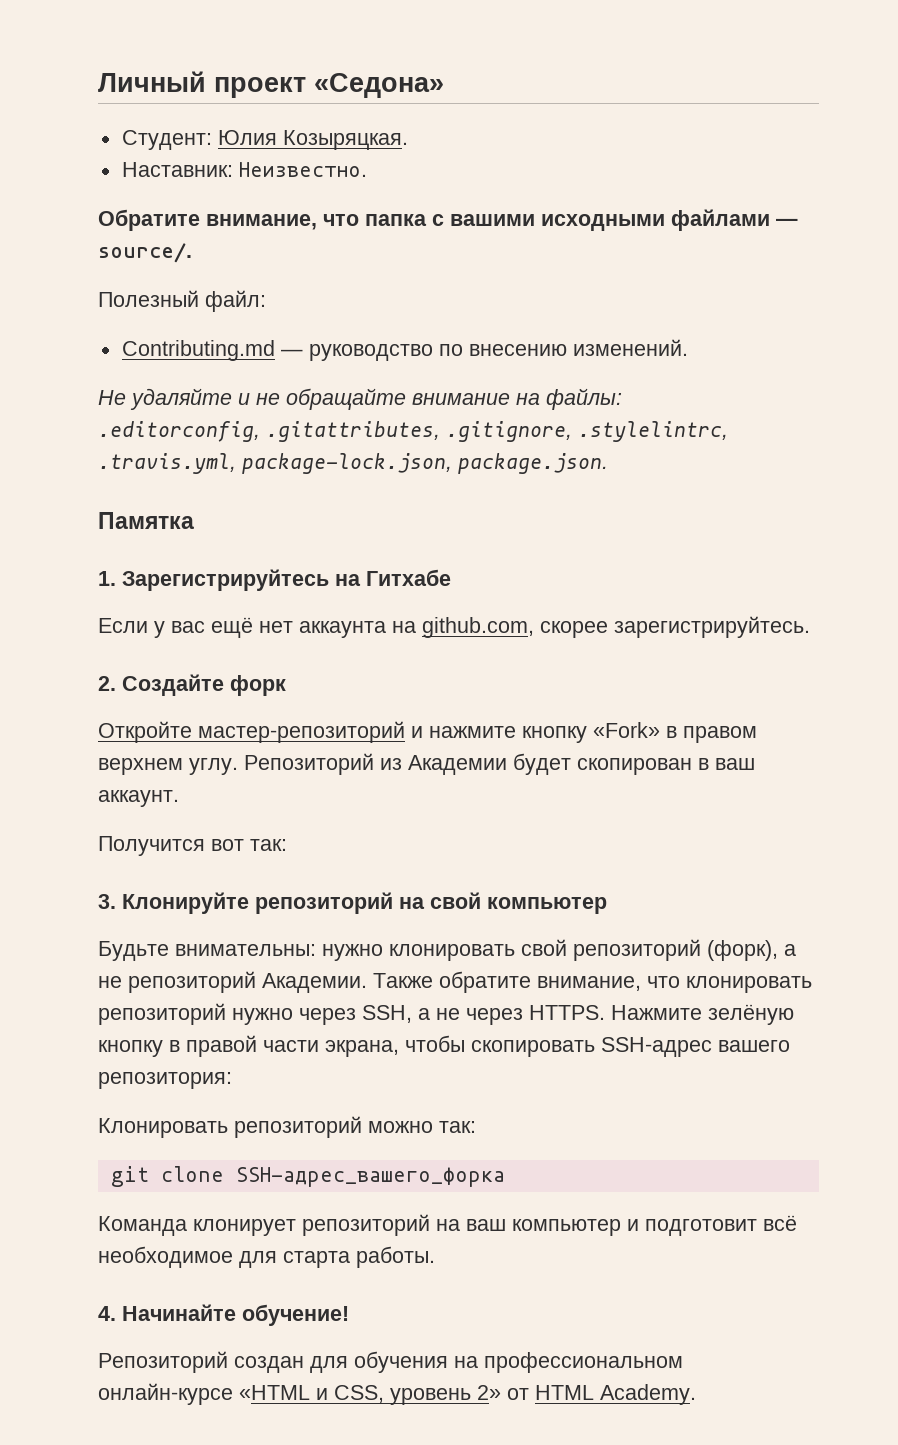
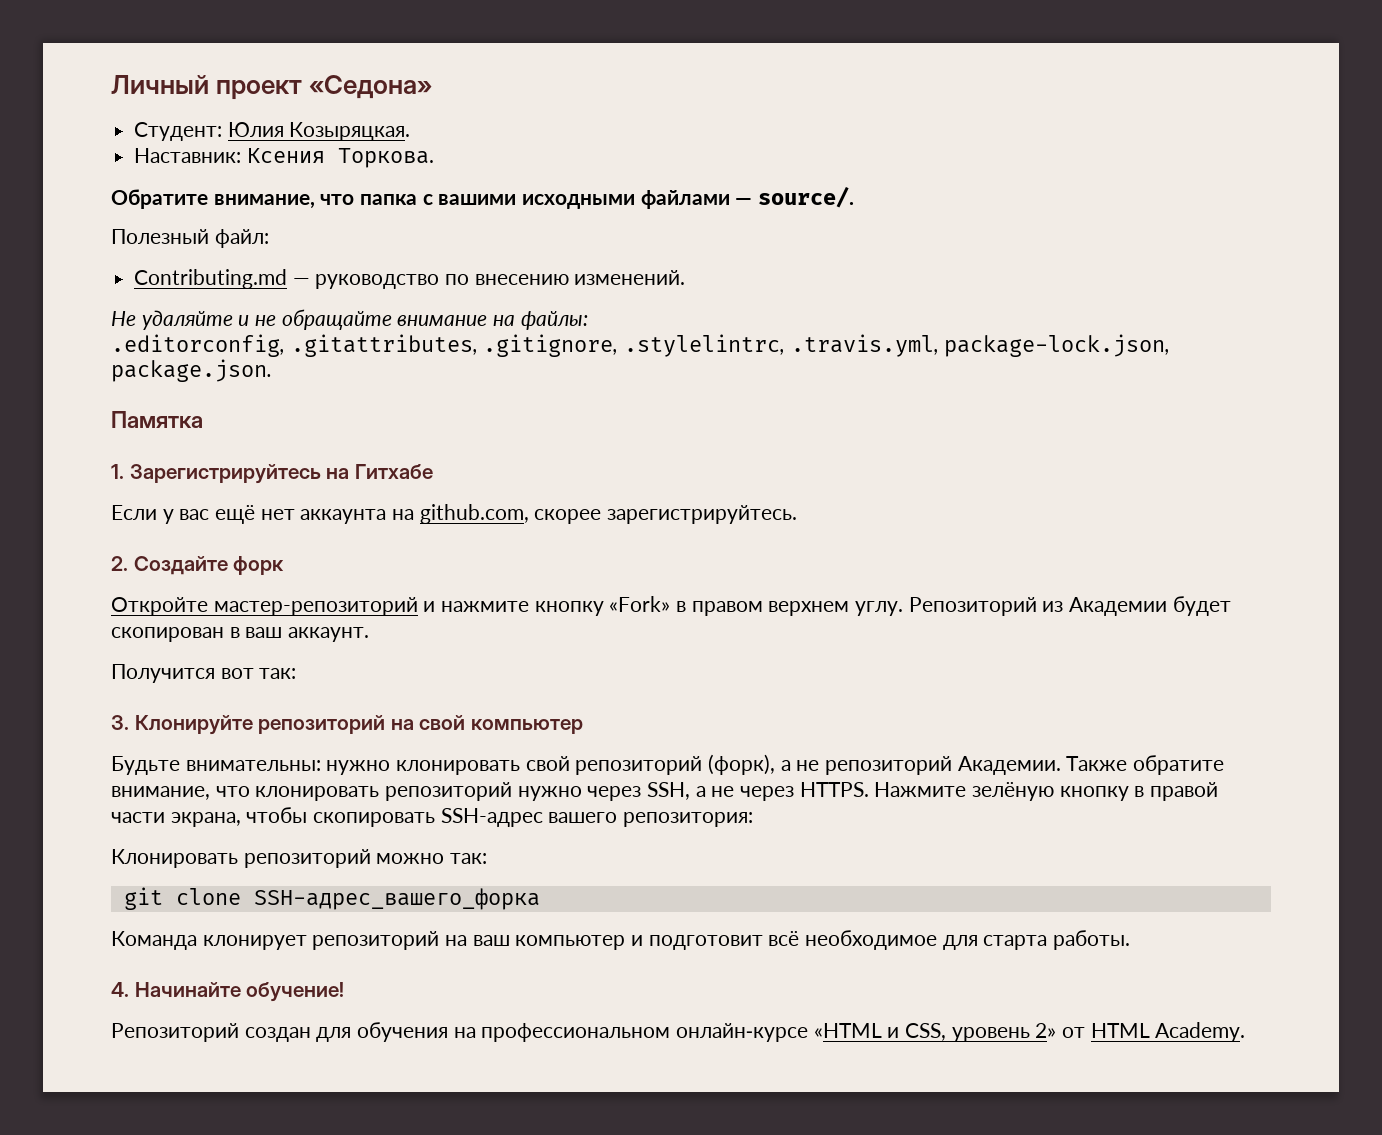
[238,162,367,177] Неизвестно. -> [246,148,434,168] Ксения Торкова.

